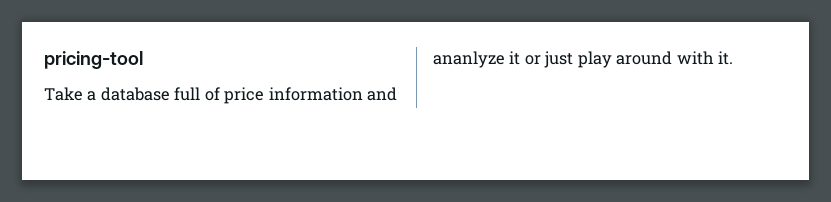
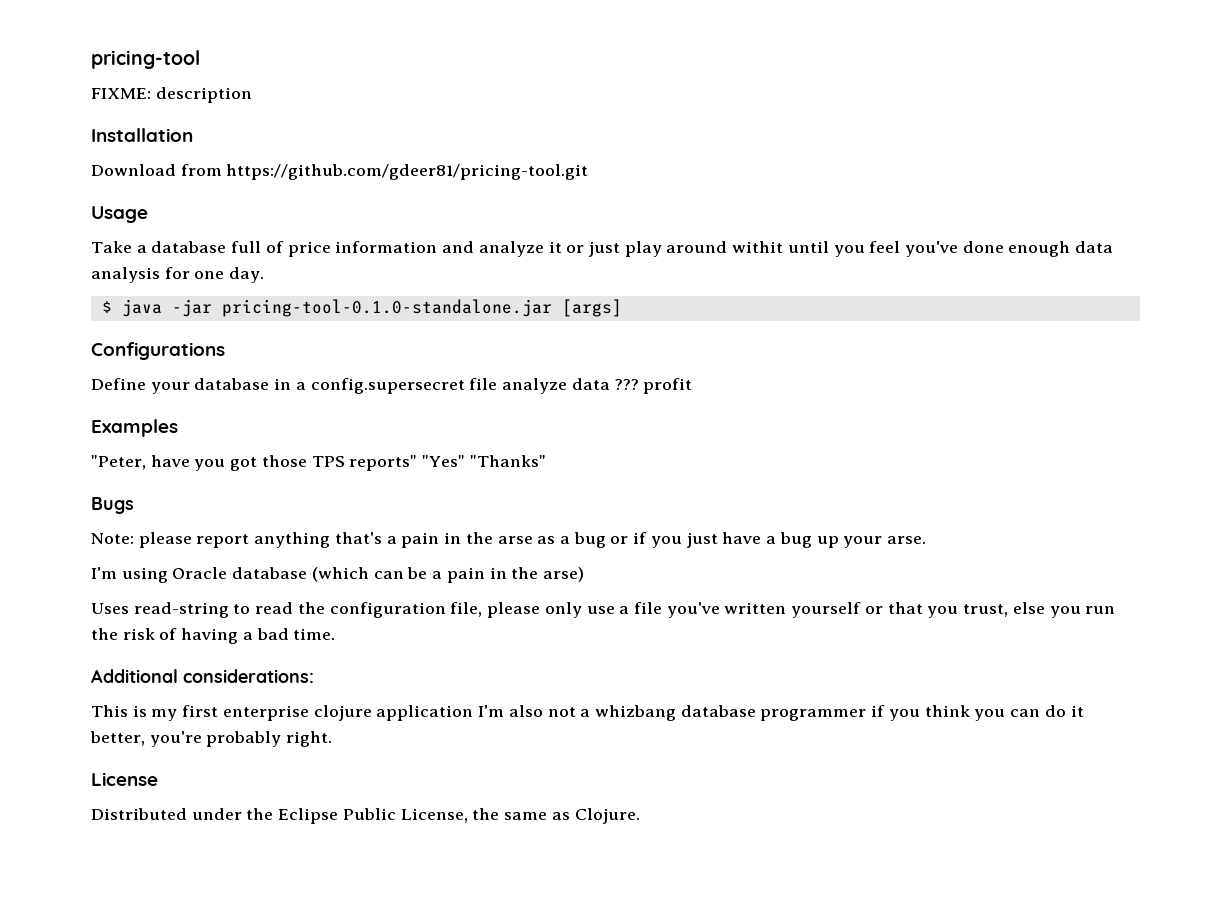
(143, 60) none -> [91,87,252,103] [91,128,193,142] [91,164,589,180] [91,206,148,223] // FIXME: description // Installation // Download from https://github.com/gdeer81/pricing-tool.git // Usage
[433,51,505,68] ananlyze -> [478,241,544,257] analyze
[676,51,734,65] with it. -> [732,241,1114,257] [91,267,265,283] [101,299,622,317] [91,342,225,360] [91,378,693,394] [91,419,178,437] [91,455,546,471] [91,497,134,514] [91,532,926,548] [91,567,584,583] [91,602,1116,618] [91,628,336,644] [91,669,314,683] [91,705,1084,721] [90,731,333,747] [91,772,158,786] [91,808,640,824] withit until you feel you've done enough data analysis for one day. // $ java -jar pricing-tool-0.1.0-standalone.jar [args] // Configurations // Define your database in a config.supersecret file analyze data ??? profit // Examples // "Peter, have you got those TPS reports" "Yes" "Thanks" // Bugs // Note: please report anything that's a pain in the arse as a bug or if you just have a bug up your arse. // I'm using Oracle database (which can be a pain in the arse) // Uses read-string to read the configuration file, please only use a file you've written yourself or that you trust, else you run the risk of having a bad time. // Additional considerations: // This is my first enterprise clojure application I'm also not a whizbang database programmer if you think you can do it better, you're probably right. // License // Distributed under the Eclipse Public License, the same as Clojure.

